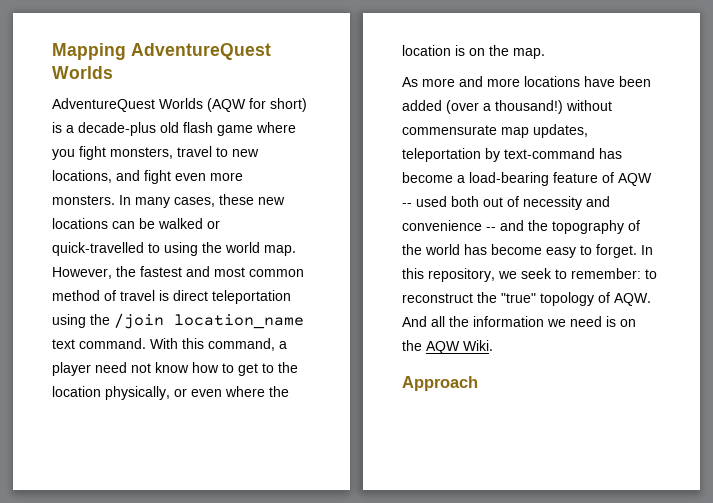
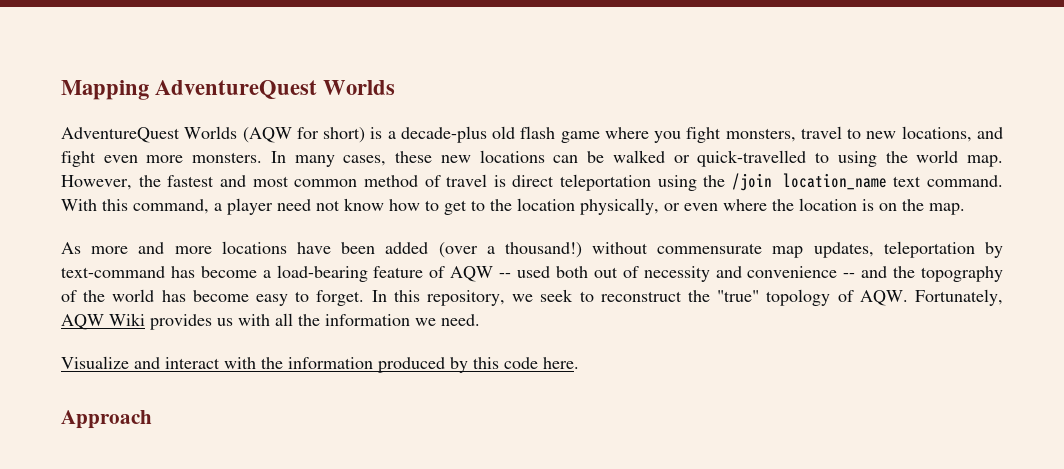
[571,268,657,279] remember: to -> (594, 296) none
[402,316,636,327] [402,340,493,354] And all the information we need is on the AQW Wiki. -> [915,289,1004,306] [61,313,480,330] [61,356,579,373] Fortunately, AQW Wiki provides us with all the information we need. // Visualize and interact with the information produced by this code here.

